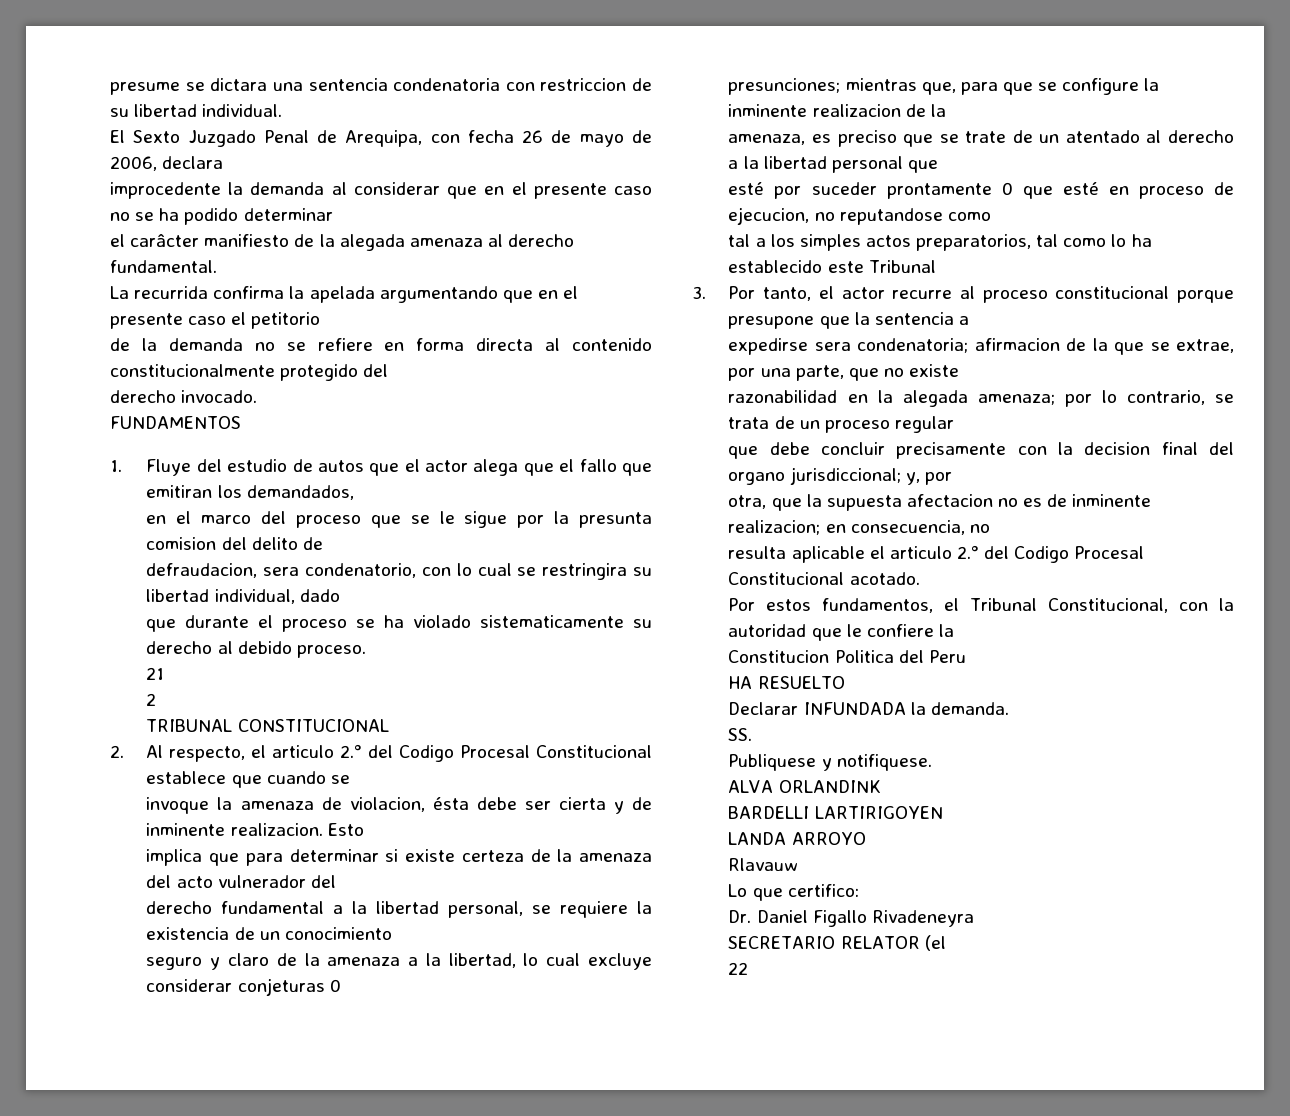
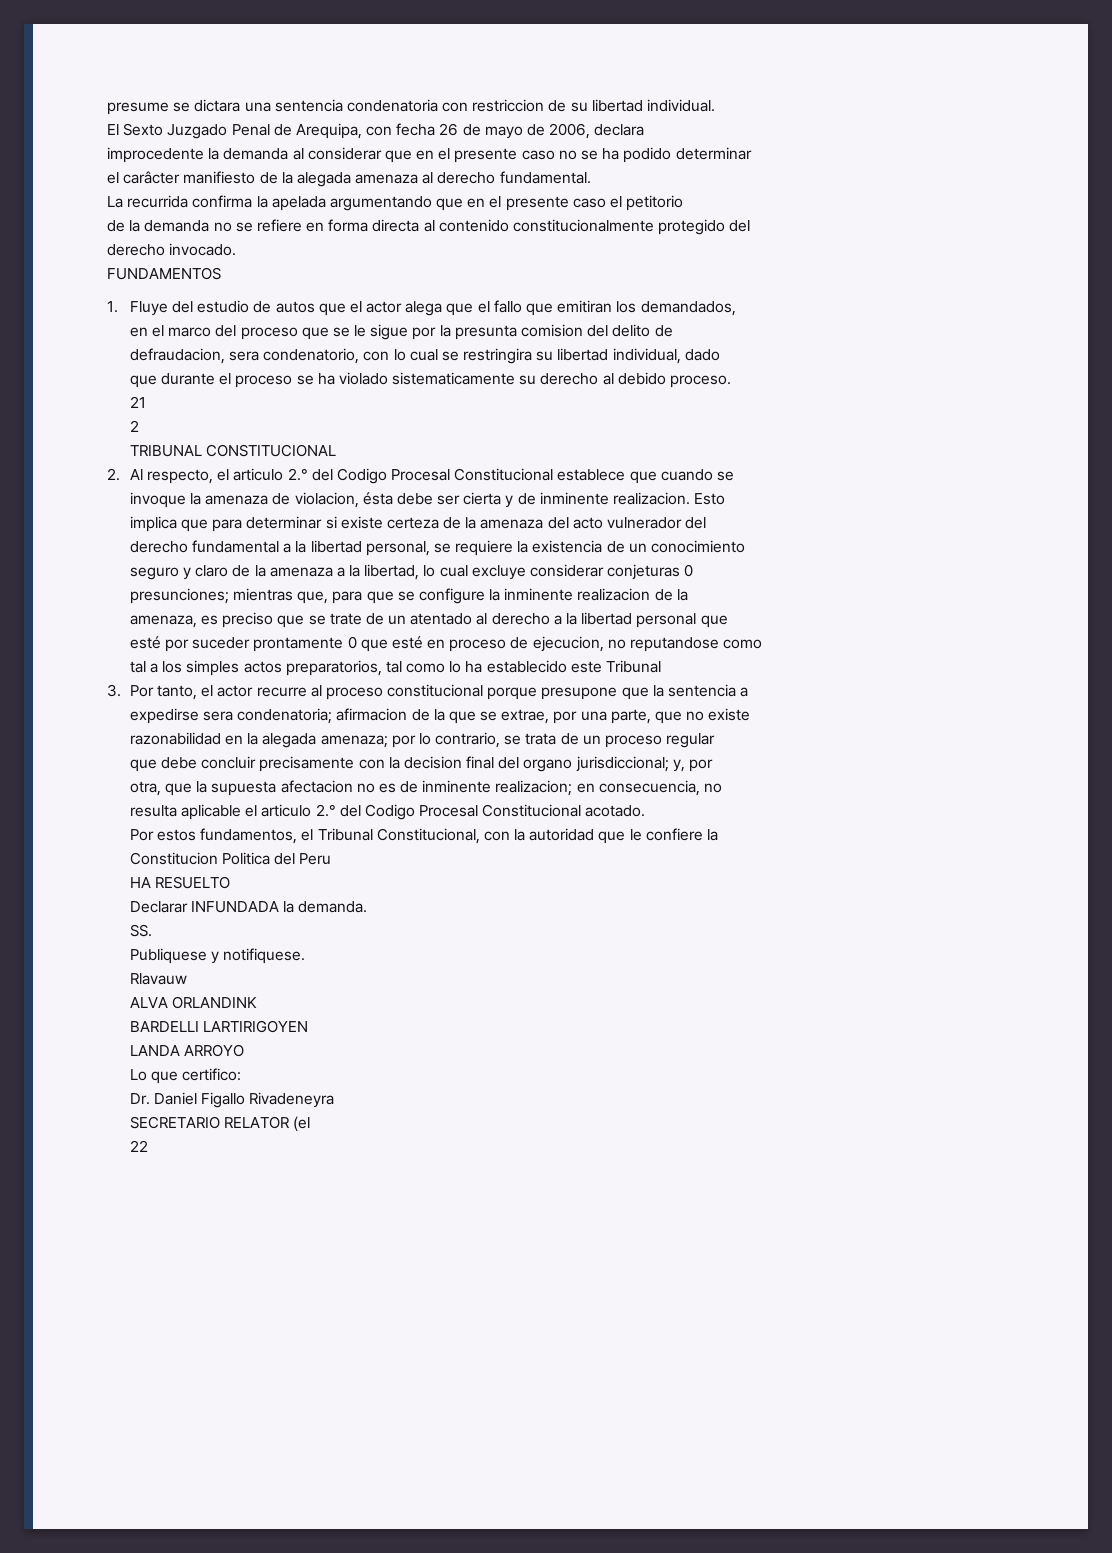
(932, 762) none -> [129,973,187,985] // Rlavauw
[728,858,799,871] // Rlavauw -> (244, 1050) none

